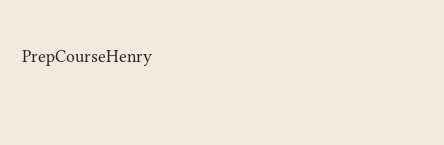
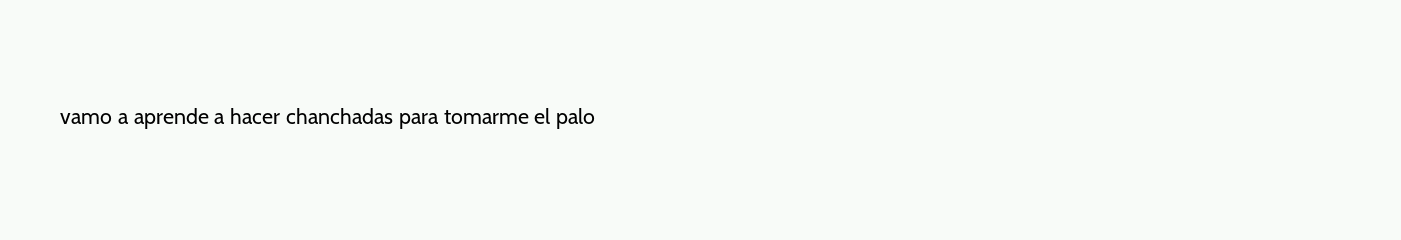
[22,50,152,66] PrepCourseHenry -> [60,108,596,129] vamo a aprende a hacer chanchadas para tomarme el palo

